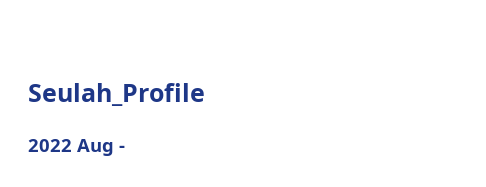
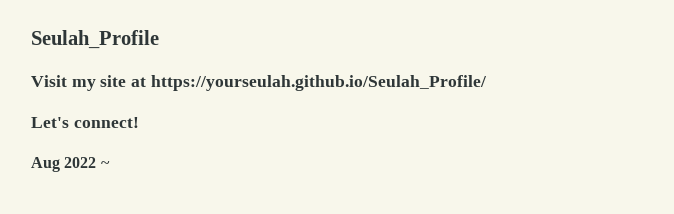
[28,139,125,156] 2022 Aug - -> [31,75,487,91] [31,117,139,128] [31,157,110,172] Visit my site at https://yourseulah.github.io/Seulah_Profile/ // Let's connect! // Aug 2022 ~

